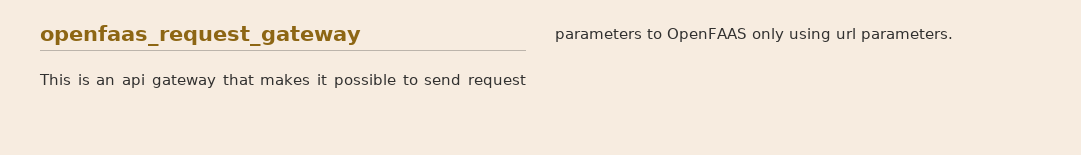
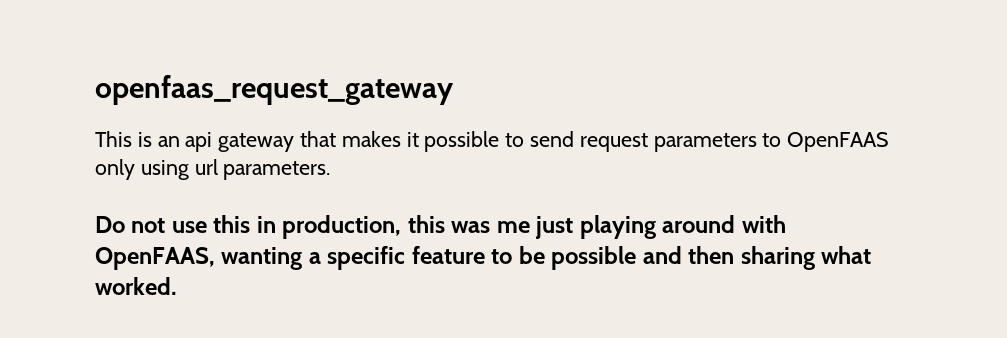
(953, 35) none -> [95,215,786,239] [95,246,872,270] [95,277,177,295] // Do not use this in production, this was me just playing around with OpenFAAS, wanting a specific feature to be possible and then sharing what worked.

